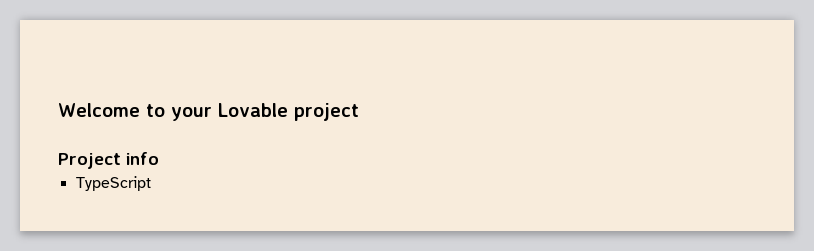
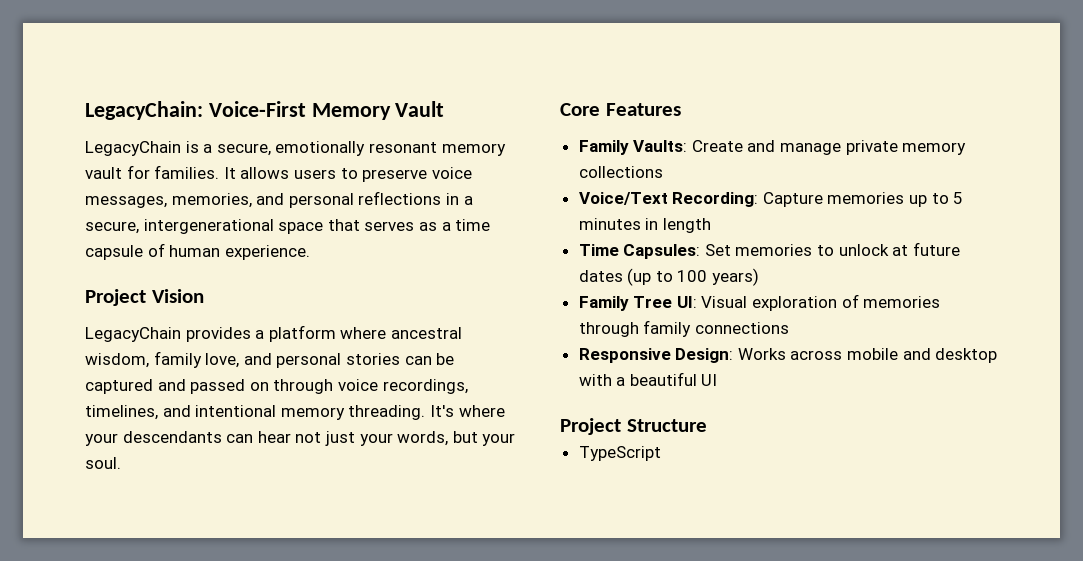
[58,103,359,121] [58,152,159,169] Welcome to your Lovable project // Project info -> [85,101,445,120] [85,141,506,156] [85,165,472,182] [85,191,473,208] [85,219,491,234] [85,243,310,260] [85,289,204,306] [85,325,462,342] [85,351,455,368] [85,379,468,394] [85,405,505,420] [85,431,516,446] [85,457,121,469] [560,103,681,116] [578,140,967,155] [578,166,663,178] [578,192,964,207] [578,218,711,233] [578,242,960,259] [578,268,760,286] [578,294,941,311] [578,320,789,337] [578,348,998,363] [578,372,718,386] [560,418,707,435] LegacyChain: Voice-First Memory Vault // LegacyChain is a secure, emotionally resonant memory vault for families. It allows users to preserve voice messages, memories, and personal reflections in a secure, intergenerational space that serves as a time capsule of human experience. // Project Vision // LegacyChain provides a platform where ancestral wisdom, family love, and personal stories can be captured and passed on through voice recordings, timelines, and intentional memory threading. It's where your descendants can hear not just your words, but your soul. // Core Features // Family Vaults: Create and manage private memory collections // Voice/Text Recording: Capture memories up to 5 minutes in length // Time Capsules: Set memories to unlock at future dates (up to 100 years) // Family Tree UI: Visual exploration of memories through family connections // Responsive Design: Works across mobile and desktop with a beautiful UI // Project Structure

